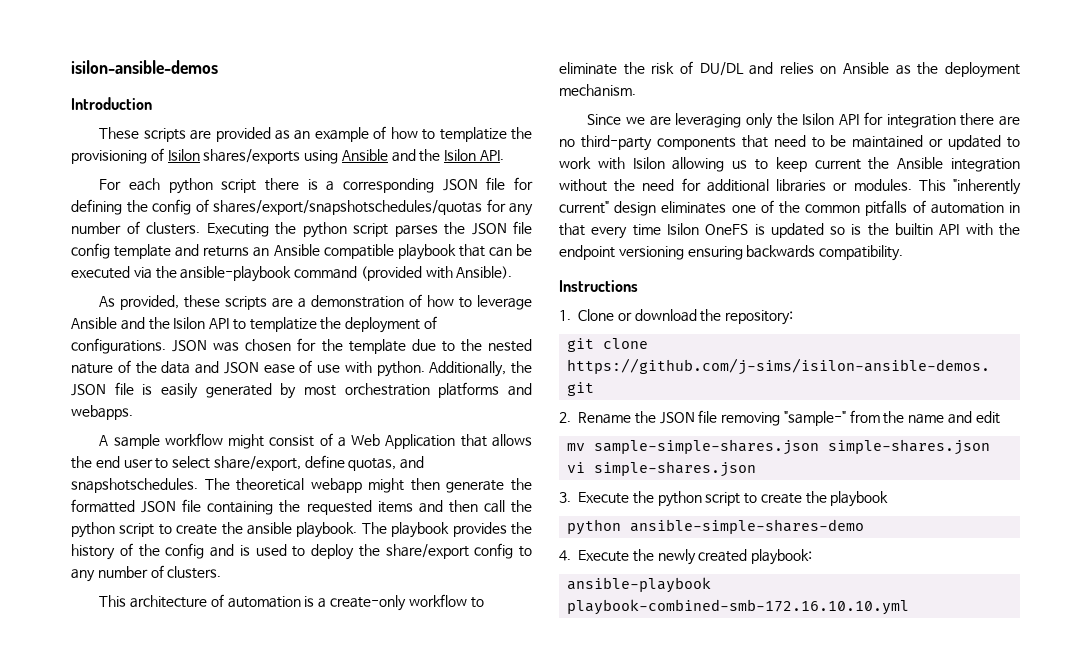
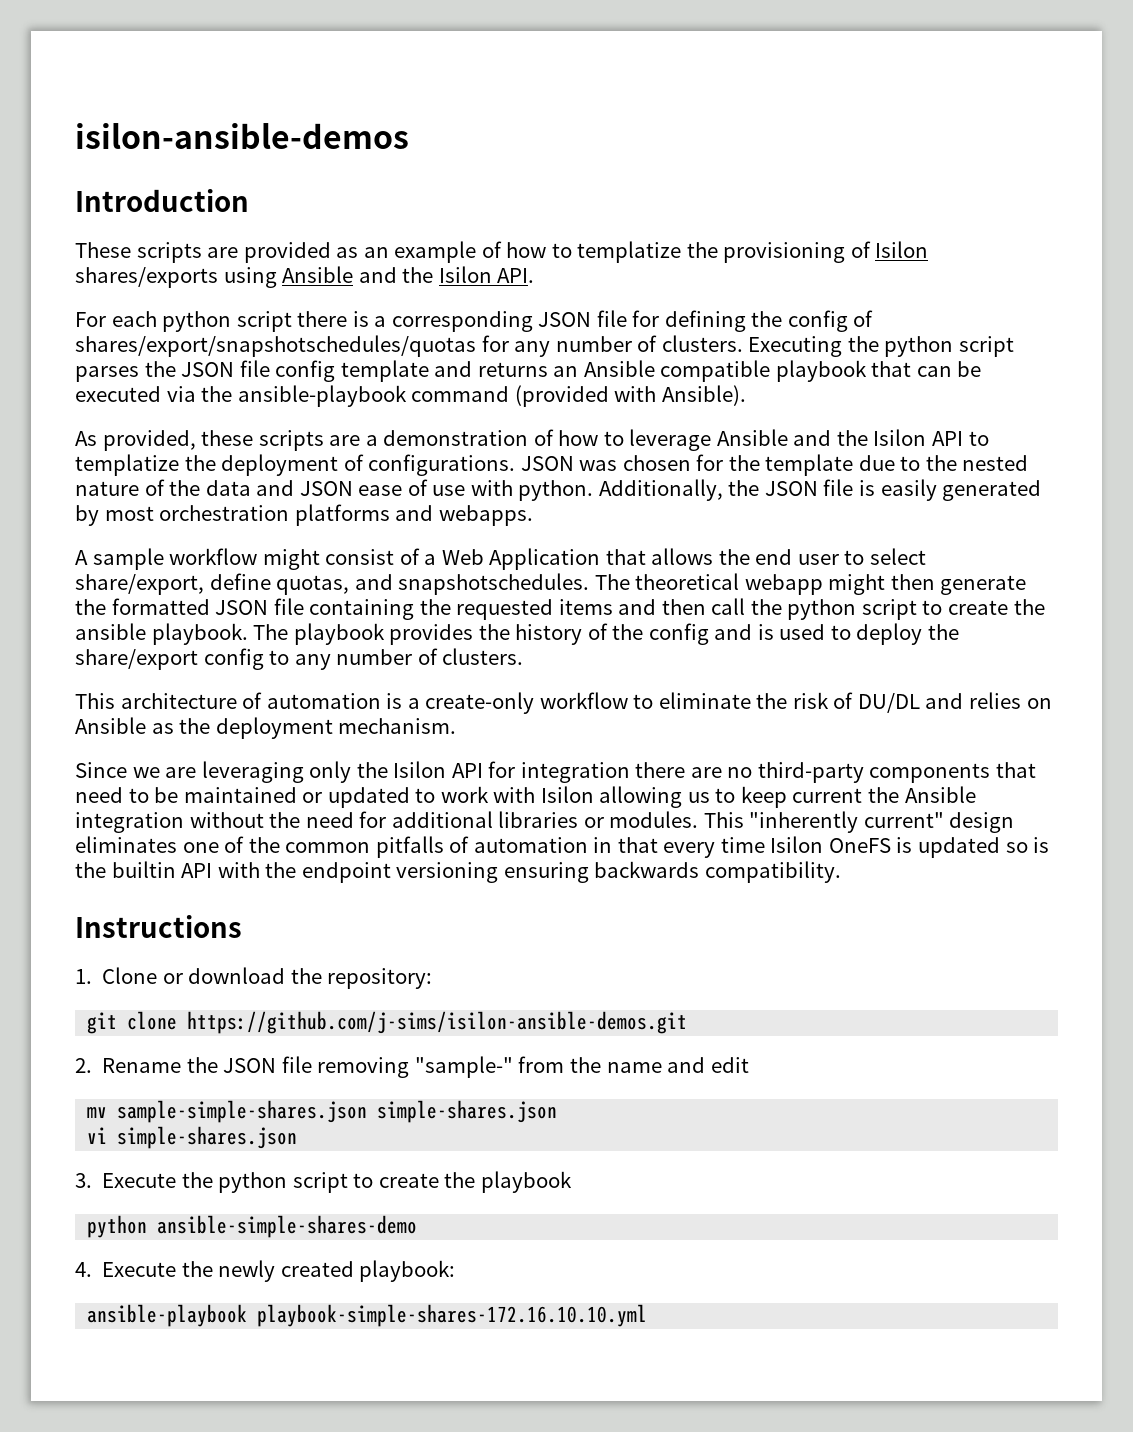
[567,599,910,615] playbook-combined-smb-172.16.10.10.yml -> [257,1304,648,1327] playbook-simple-shares-172.16.10.10.yml

